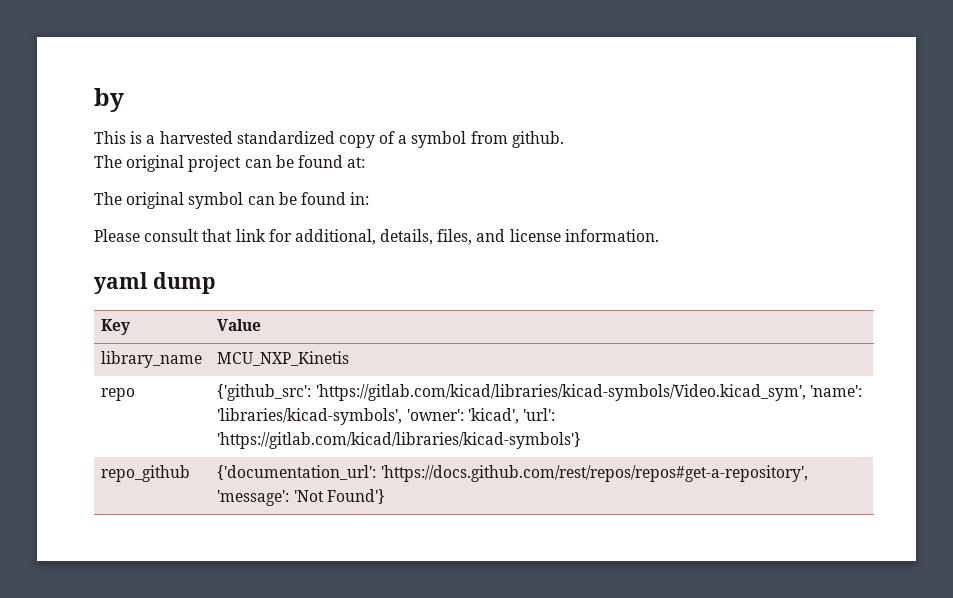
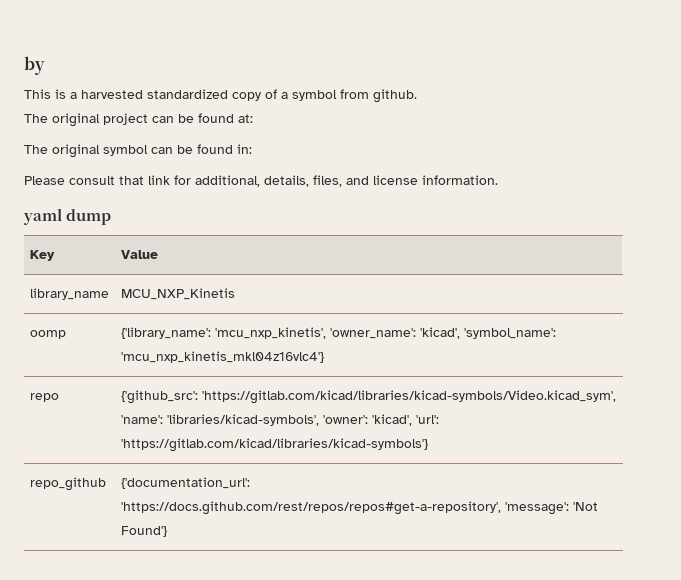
(350, 358) none -> [29,330,66,339] [120,327,556,339] [120,351,324,363] // oomp | {'library_name': 'mcu_nxp_kinetis', 'owner_name': 'kicad', 'symbol_name': 'mcu_nxp_kinetis_mkl04z16vlc4'}

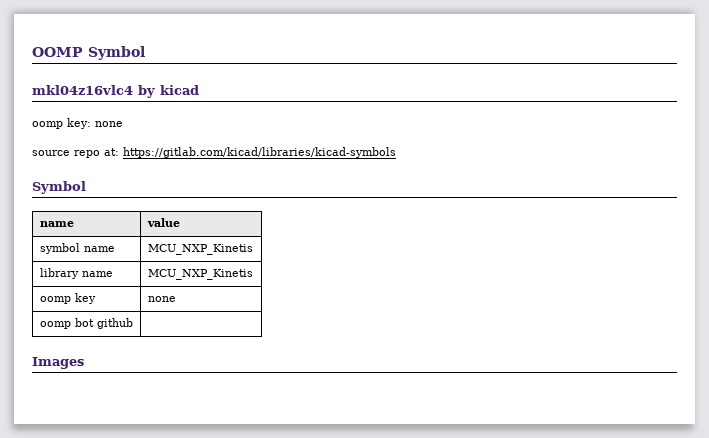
[24,56,45,75] [24,89,417,103] [24,113,253,127] [24,144,252,158] [24,175,498,187] [23,208,112,225] [29,250,55,261] [120,250,158,259] [29,288,109,300] [120,288,235,300] [29,330,66,339] [120,327,556,339] [120,351,324,363] [29,393,59,402] [120,390,616,404] [120,414,439,426] [120,438,428,452] [29,477,106,491] [120,477,250,489] [120,501,598,515] [120,526,167,537] by // This is a harvested standardized copy of a symbol from github. // The original project can be found at: // The original symbol can be found in: // Please consult that link for additional, details, files, and license information. // yaml dump // Key | Value // library_name | MCU_NXP_Kinetis // oomp | {'library_name': 'mcu_nxp_kinetis', 'owner_name': 'kicad', 'symbol_name': 'mcu_nxp_kinetis_mkl04z16vlc4'} // repo | {'github_src': 'https://gitlab.com/kicad/libraries/kicad-symbols/Video.kicad_sym', 'name': 'libraries/kicad-symbols', 'owner': 'kicad', 'url': 'https://gitlab.com/kicad/libraries/kicad-symbols'} // repo_github | {'documentation_url': 'https://docs.github.com/rest/repos/repos#get-a-repository', 'message': 'Not Found'} -> [32,46,145,60] [32,85,199,98] [32,118,123,129] [32,147,396,158] [32,181,86,194] [39,221,74,227] [146,218,180,227] [39,243,115,254] [147,244,253,255] [39,268,113,279] [147,269,253,280] [39,293,96,304] [147,296,176,302] [39,318,133,329] [32,357,84,369] OOMP Symbol // mkl04z16vlc4 by kicad // oomp key: none // source repo at: https://gitlab.com/kicad/libraries/kicad-symbols // Symbol // name | value // symbol name | MCU_NXP_Kinetis // library name | MCU_NXP_Kinetis // oomp key | none // oomp bot github | // Images

